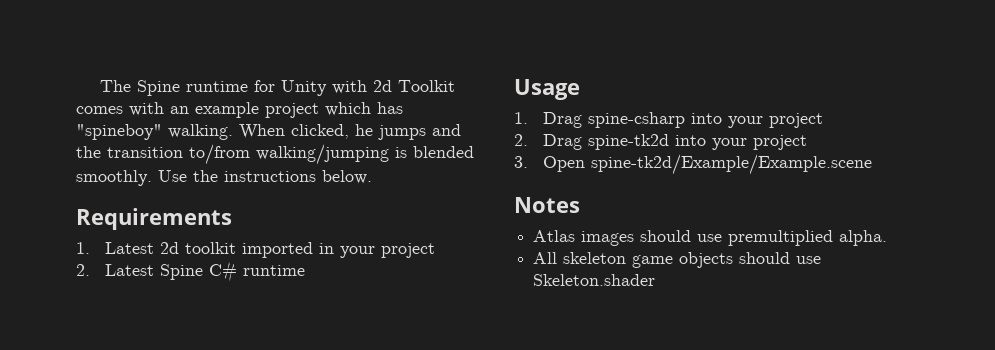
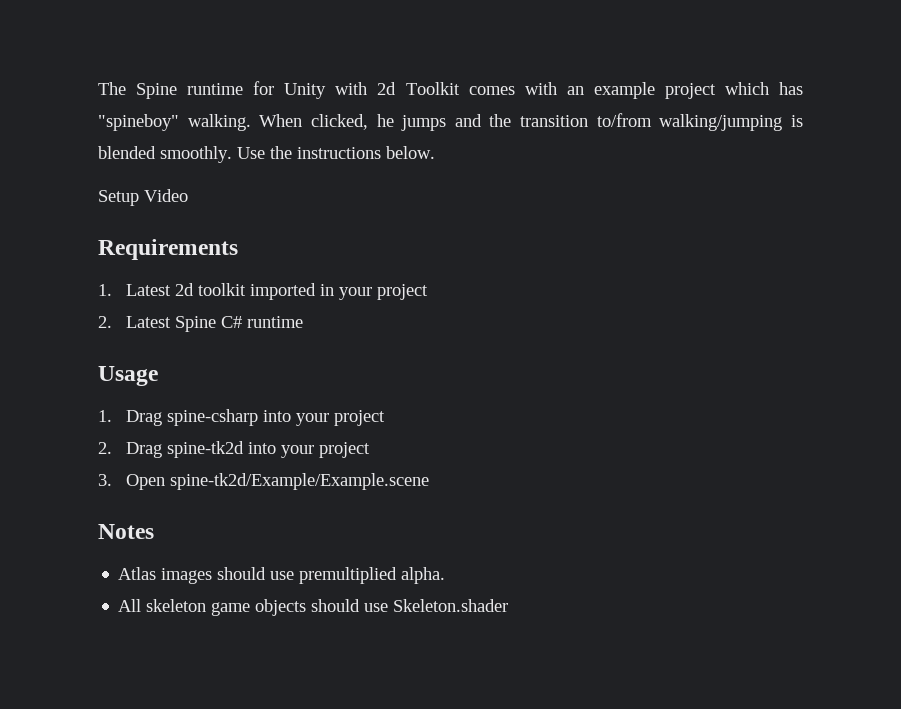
(372, 177) none -> [98,189,188,206] // Setup Video

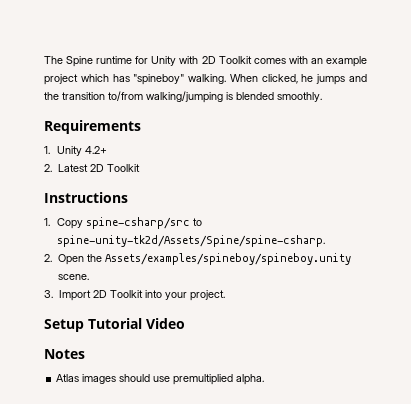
[377,82,397,95] 2d -> [201,56,216,64] 2D
[237,146,435,159] [98,189,188,206] [98,239,238,260] [98,283,429,300] [98,316,304,332] [98,366,158,386] [98,409,386,426] [98,441,371,458] [98,473,430,490] Use the instructions below. // Setup Video // Requirements // 1. Latest 2d toolkit imported in your project // 2. Latest Spine C# runtime // Usage // 1. Drag spine-csharp into your project // 2. Drag spine-tk2d into your project // 3. Open spine-tk2d/Example/Example.scene -> [44,120,141,134] [44,146,107,156] [44,164,140,172] [44,192,128,203] [44,217,202,229] [56,235,325,247] [44,253,351,265] [57,274,89,280] [44,290,225,301] [44,318,185,332] // Requirements // 1. Unity 4.2+ // 2. Latest 2D Toolkit // Instructions // 1. Copy spine-csharp/src to spine-unity-tk2d/Assets/Spine/spine-csharp. // 2. Open the Assets/examples/spineboy/spineboy.unity scene. // 3. Import 2D Toolkit into your project. // Setup Tutorial Video
[118,599,509,616] // All skeleton game objects should use Skeleton.shader -> (265, 379) none

